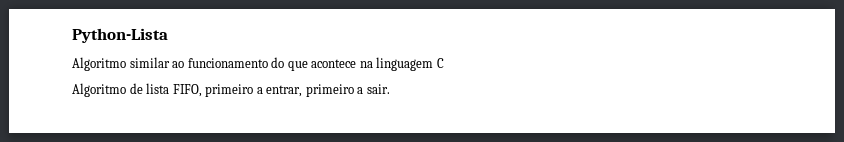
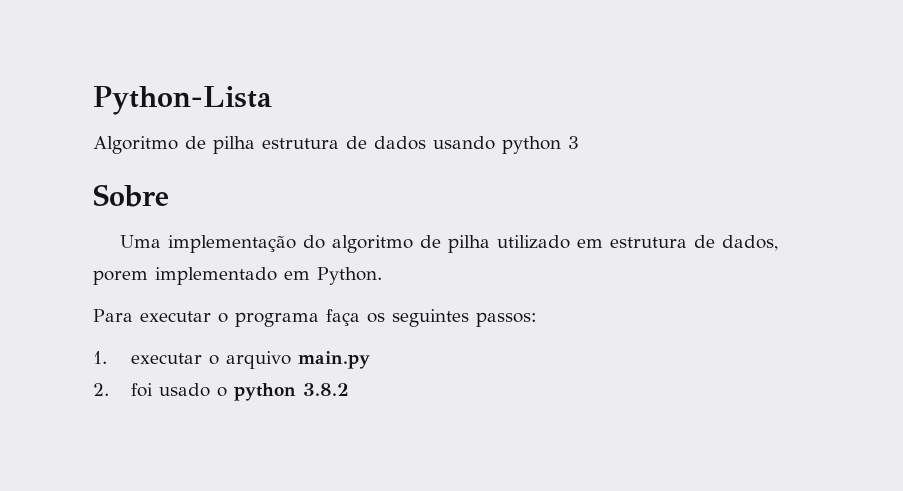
[129,57,444,71] [72,83,390,97] similar ao funcionamento do que acontece na linguagem C // Algoritmo de lista FIFO, primeiro a entrar, primeiro a sair. -> [185,136,579,154] [93,184,169,207] [120,235,779,253] [93,267,382,285] [93,309,537,327] [93,351,370,369] [93,383,349,401] de pilha estrutura de dados usando python 3 // Sobre // Uma implementação do algoritmo de pilha utilizado em estrutura de dados, porem implementado em Python. // Para executar o programa faça os seguintes passos: // 1. executar o arquivo main.py // 2. foi usado o python 3.8.2

